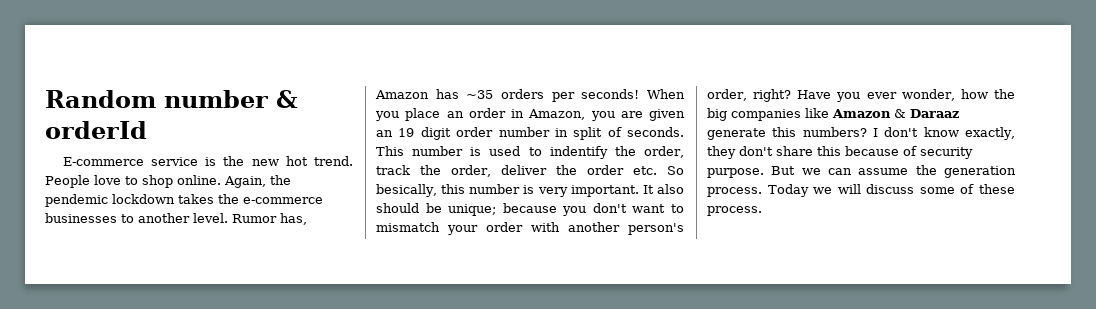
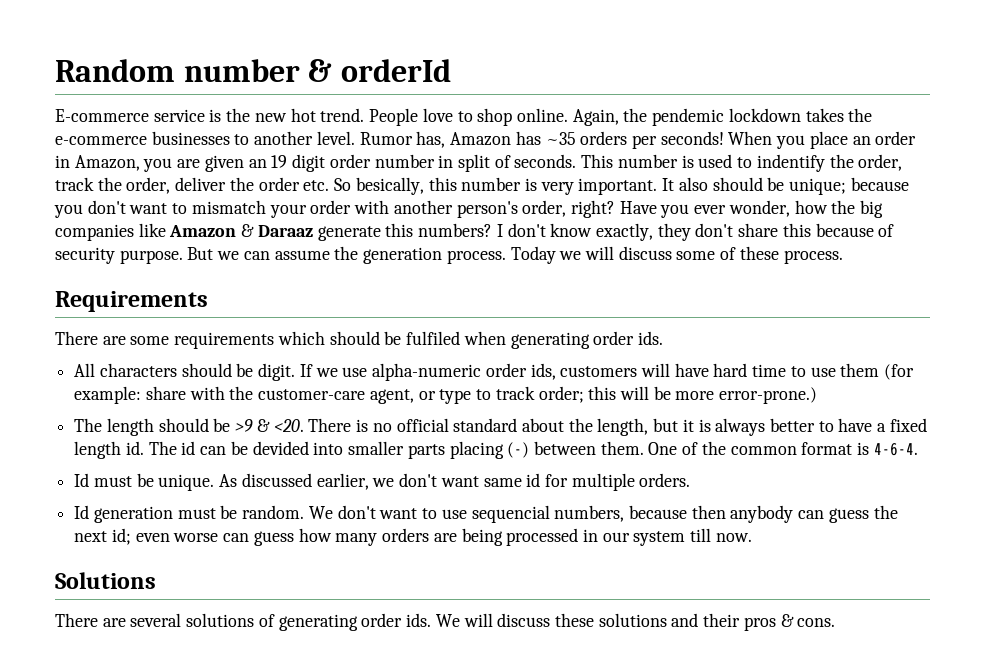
(762, 211) none -> [55,291,208,312] [55,331,663,349] [74,363,915,381] [74,386,818,404] [74,418,927,436] [74,441,918,459] [74,473,691,491] [74,505,898,523] [74,528,752,546] [55,572,156,589] [55,613,836,631] // Requirements // There are some requirements which should be fulfiled when generating order ids. // All characters should be digit. If we use alpha-numeric order ids, customers will have hard time to use them (for example: share with the customer-care agent, or type to track order; this will be more error-prone.) // The length should be >9 & <20. There is no official standard about the length, but it is always better to have a fixed length id. The id can be devided into smaller parts placing (-) between them. One of the common format is 4-6-4. // Id must be unique. As discussed earlier, we don't want same id for multiple orders. // Id generation must be random. We don't want to use sequencial numbers, because then anybody can guess the next id; even worse can guess how many orders are being processed in our system till now. // Solutions // There are several solutions of generating order ids. We will discuss these solutions and their pros & cons.

